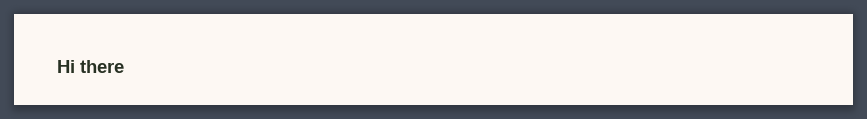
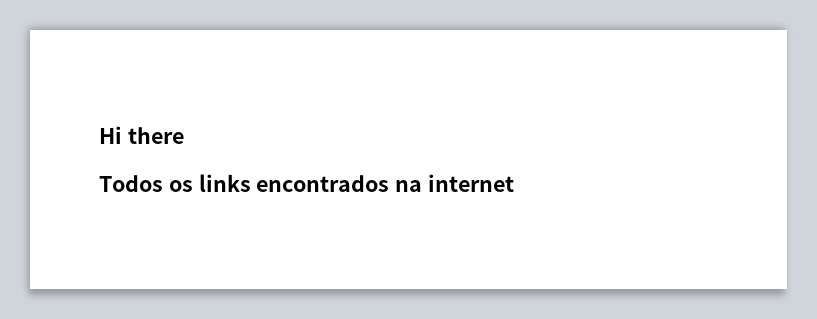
(124, 66) none -> [99,174,515,192] // Todos os links encontrados na internet

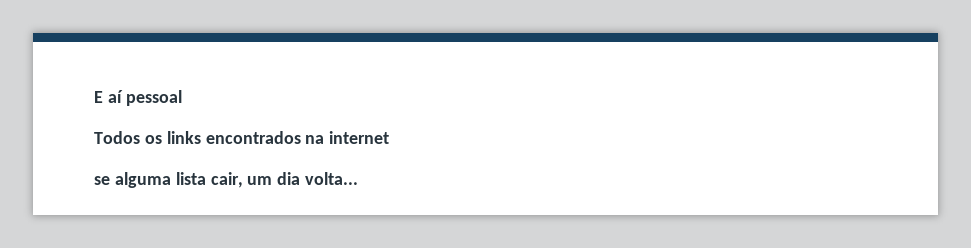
[99,126,184,144] Hi there -> [94,90,182,106] E aí pessoal
(515, 183) none -> [94,172,359,188] // se alguma lista cair, um dia volta...

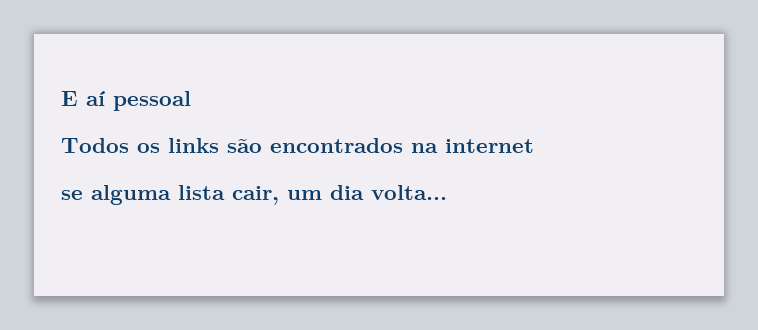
(201, 137) none -> [227,139,262,153] são

